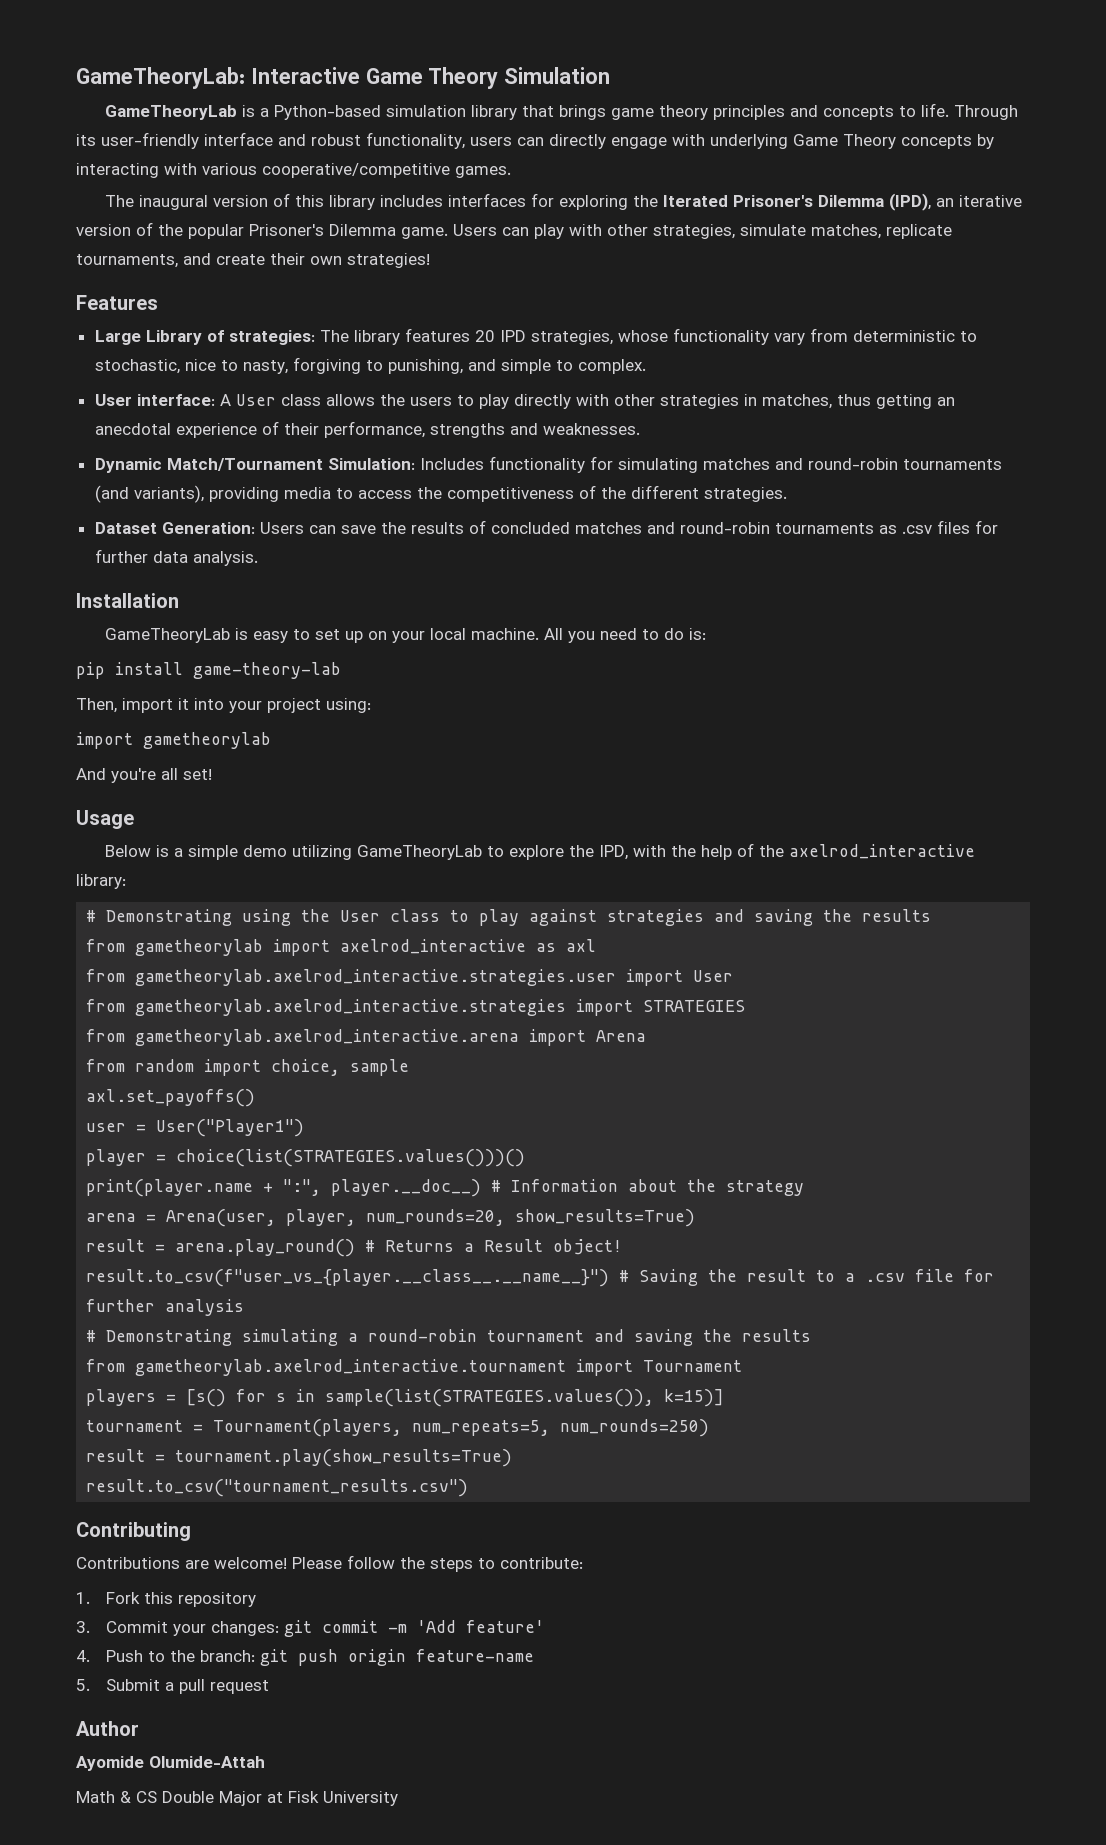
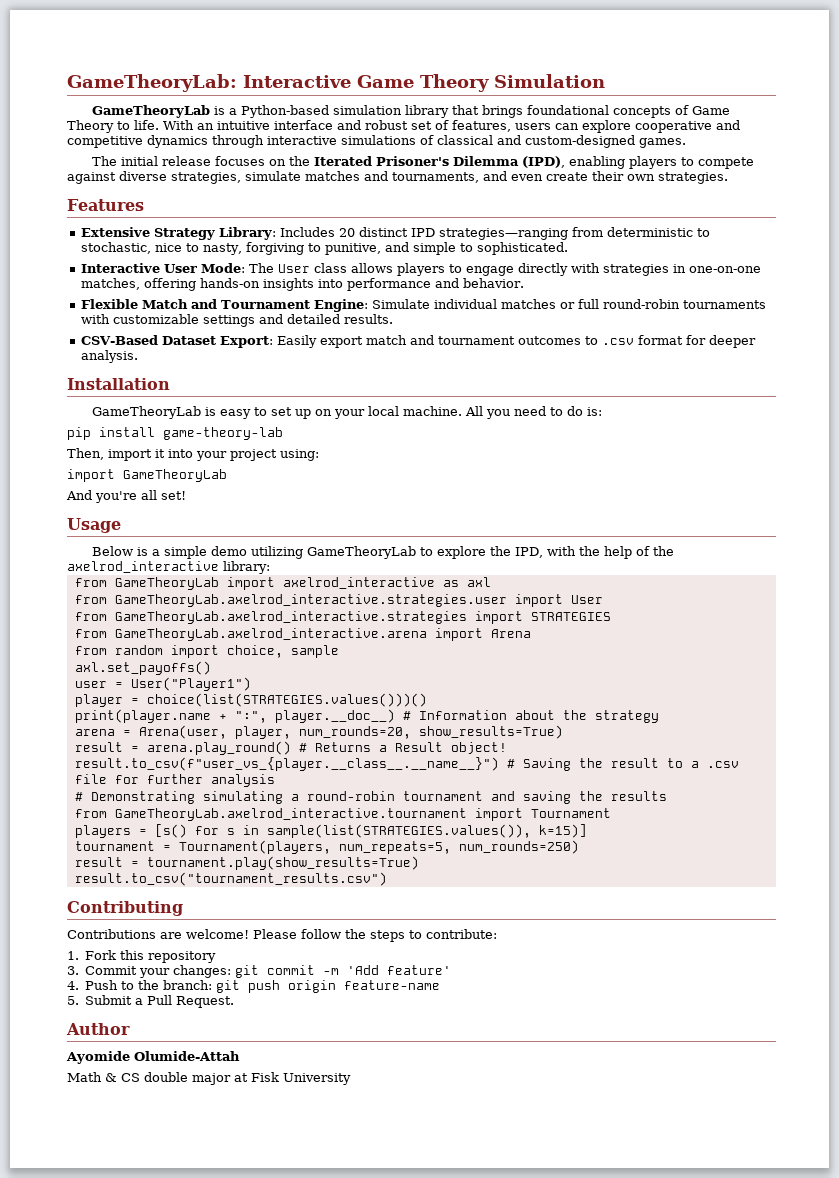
[611,103,1019,120] [76,132,994,149] [76,163,511,178] [105,193,629,210] game theory principles and concepts to life. Through its user-friendly interface and robust functionality, users can directly engage with underlying Game Theory concepts by interacting with various cooperative/competitive games. // The inaugural version of this library includes interfaces for exploring -> [527,105,731,118] [67,120,740,133] [67,135,686,148] [92,156,287,166] foundational concepts of Game Theory to life. With an intuitive interface and robust set of features, users can explore cooperative and competitive dynamics through interactive simulations of classical and custom-designed games. // The initial release focuses on
[936,195,1023,207] [76,222,952,239] an iterative version of the popular Prisoner's Dilemma game. Users can play with other strategies, simulate matches, replicate -> [569,156,755,169] [67,171,388,184] enabling players to compete against diverse strategies, simulate matches and
(211, 259) none -> [511,174,543,181] even
[347,253,430,268] strategies! -> [658,172,728,184] strategies.
[94,328,805,345] Large Library of strategies: The library features 20 IPD strategies, whose functionality vary -> [80,227,568,240] Extensive Strategy Library: Includes 20 distinct IPD strategies—ranging
[387,359,463,374] punishing, -> [324,243,381,255] punitive,
[577,359,646,374] [94,394,509,409] complex. // User interface: A User class allows the users to play -> [476,242,568,255] [80,263,514,276] sophisticated. // Interactive User Mode: The User class allows players to engage
[613,394,655,406] other -> (600, 268) none
[761,394,955,409] [94,421,640,438] [94,456,1002,473] [94,485,787,503] [94,520,998,534] [94,549,188,563] matches, thus getting an anecdotal experience of their performance, strengths and weaknesses. // Dynamic Match/Tournament Simulation: Includes functionality for simulating matches and round-robin tournaments (and variants), providing media to access the competitiveness of the different strategies. // Dataset Generation: Users can save the results of concluded matches and round-robin tournaments as .csv files for further data -> [688,266,761,273] [80,278,524,291] [80,299,766,312] [80,314,393,327] [80,335,756,348] one-on-one matches, offering hands-on insights into performance and behavior. // Flexible Match and Tournament Engine: Simulate individual matches or full round-robin tournaments with customizable settings and detailed results. // CSV-Based Dataset Export: Easily export match and tournament outcomes to .csv format for deeper
[143,732,271,749] gametheorylab -> [123,469,227,482] GameTheoryLab
[86,909,932,926] [86,939,264,956] // # Demonstrating using the User class to play against strategies and saving the results // from gametheorylab -> [74,577,219,590] // from GameTheoryLab
[135,969,617,986] gametheorylab.axelrod_interactive.strategies.user -> [114,594,507,607] GameTheoryLab.axelrod_interactive.strategies.user
[135,999,567,1016] gametheorylab.axelrod_interactive.strategies -> [114,611,467,624] GameTheoryLab.axelrod_interactive.strategies
[135,1029,520,1046] gametheorylab.axelrod_interactive.arena -> [114,628,427,641] GameTheoryLab.axelrod_interactive.arena
[135,1359,567,1376] gametheorylab.axelrod_interactive.tournament -> [114,808,467,821] GameTheoryLab.axelrod_interactive.tournament
[178,1679,269,1694] pull request -> [147,995,235,1008] Pull Request.
[162,1791,262,1806] Double Major -> [144,1072,231,1085] double major

